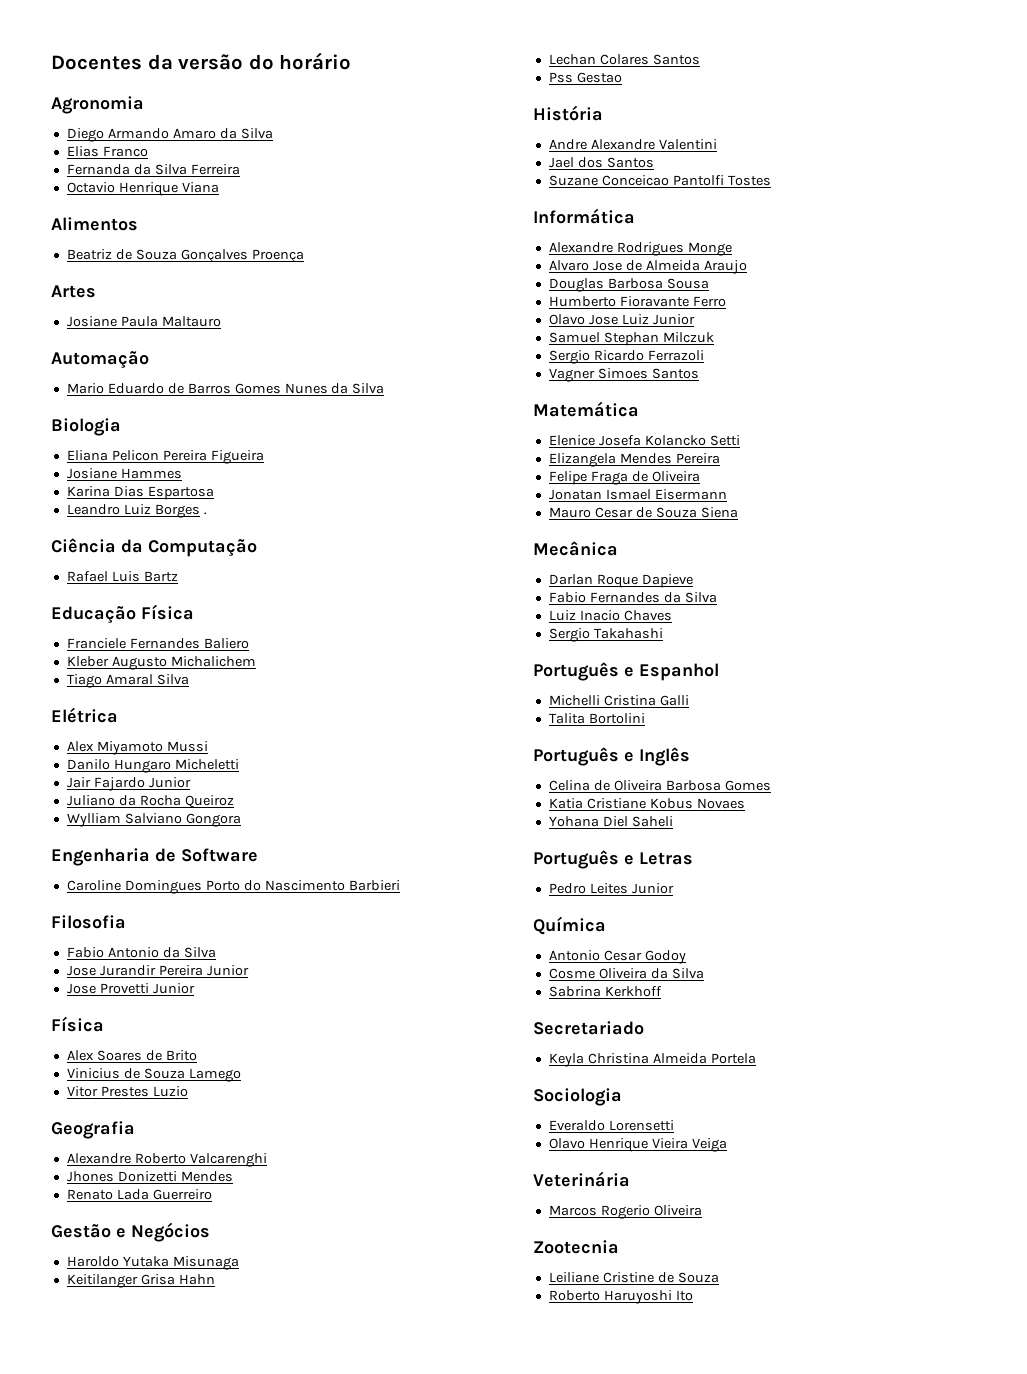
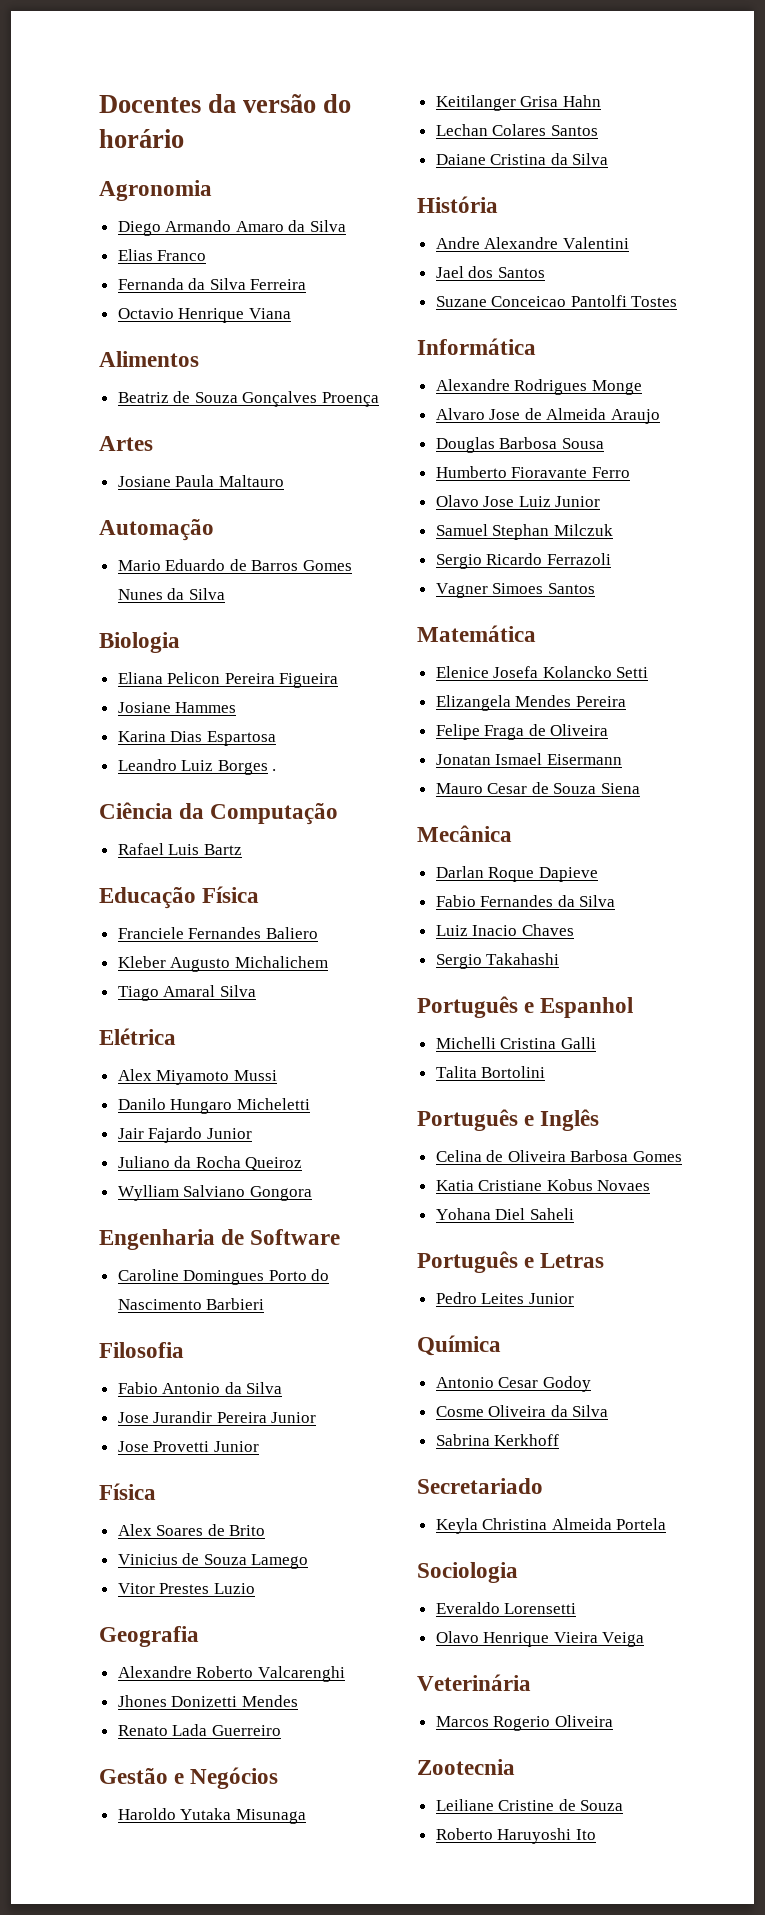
[548,72,622,83] Pss Gestao -> [435,153,609,165] Daiane Cristina da Silva

